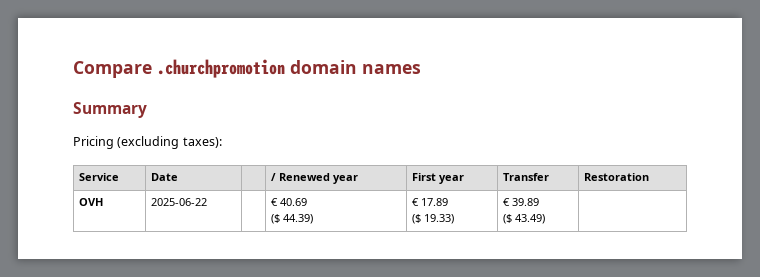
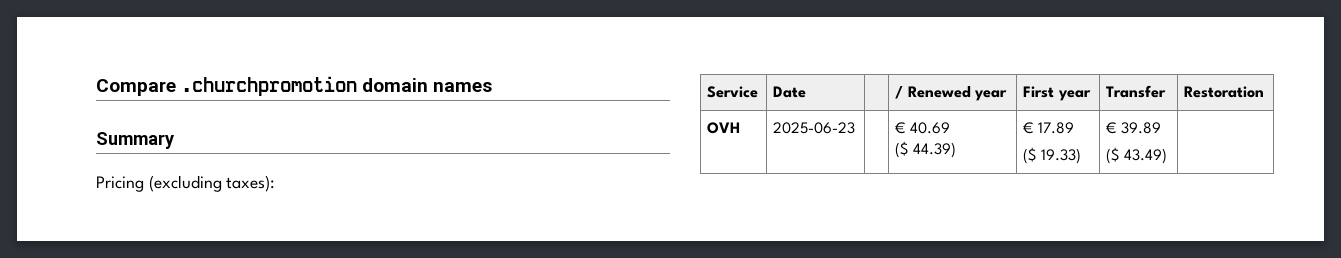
[150,198,207,206] 2025-06-22 -> [773,122,856,134] 2025-06-23

